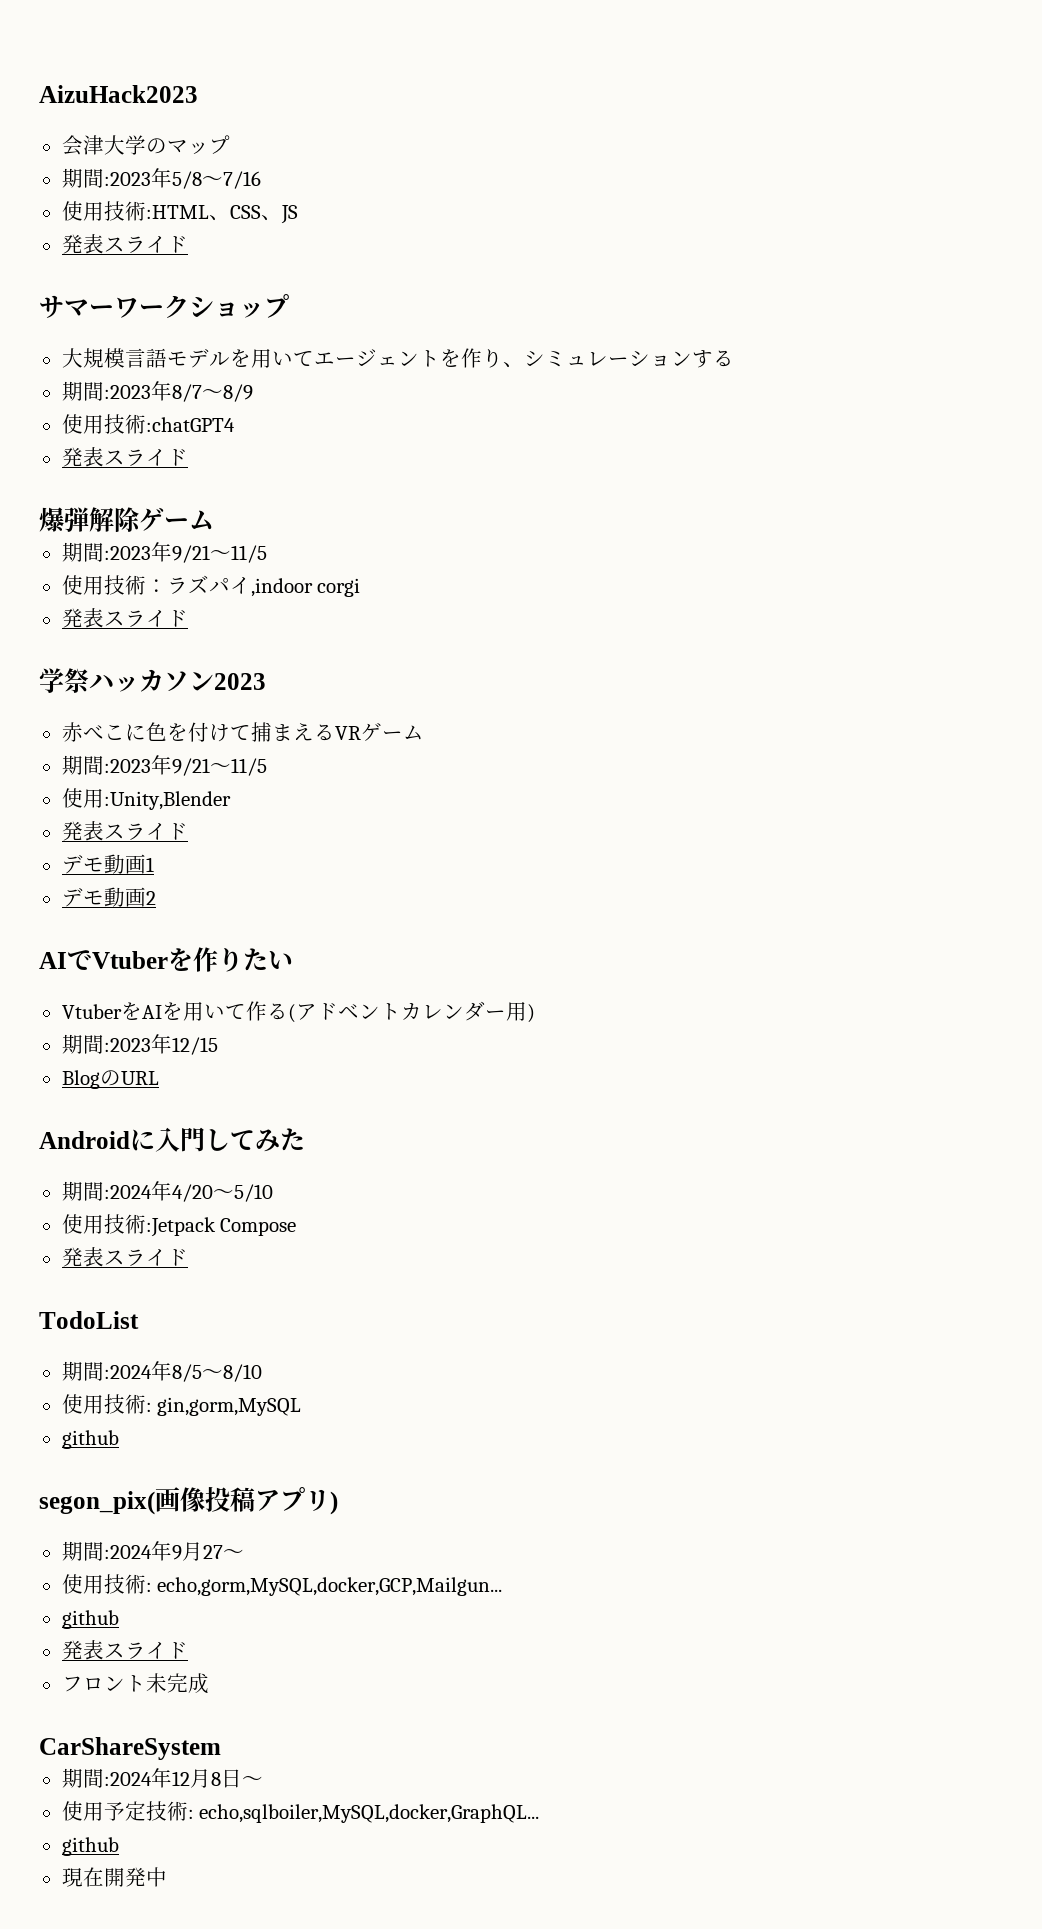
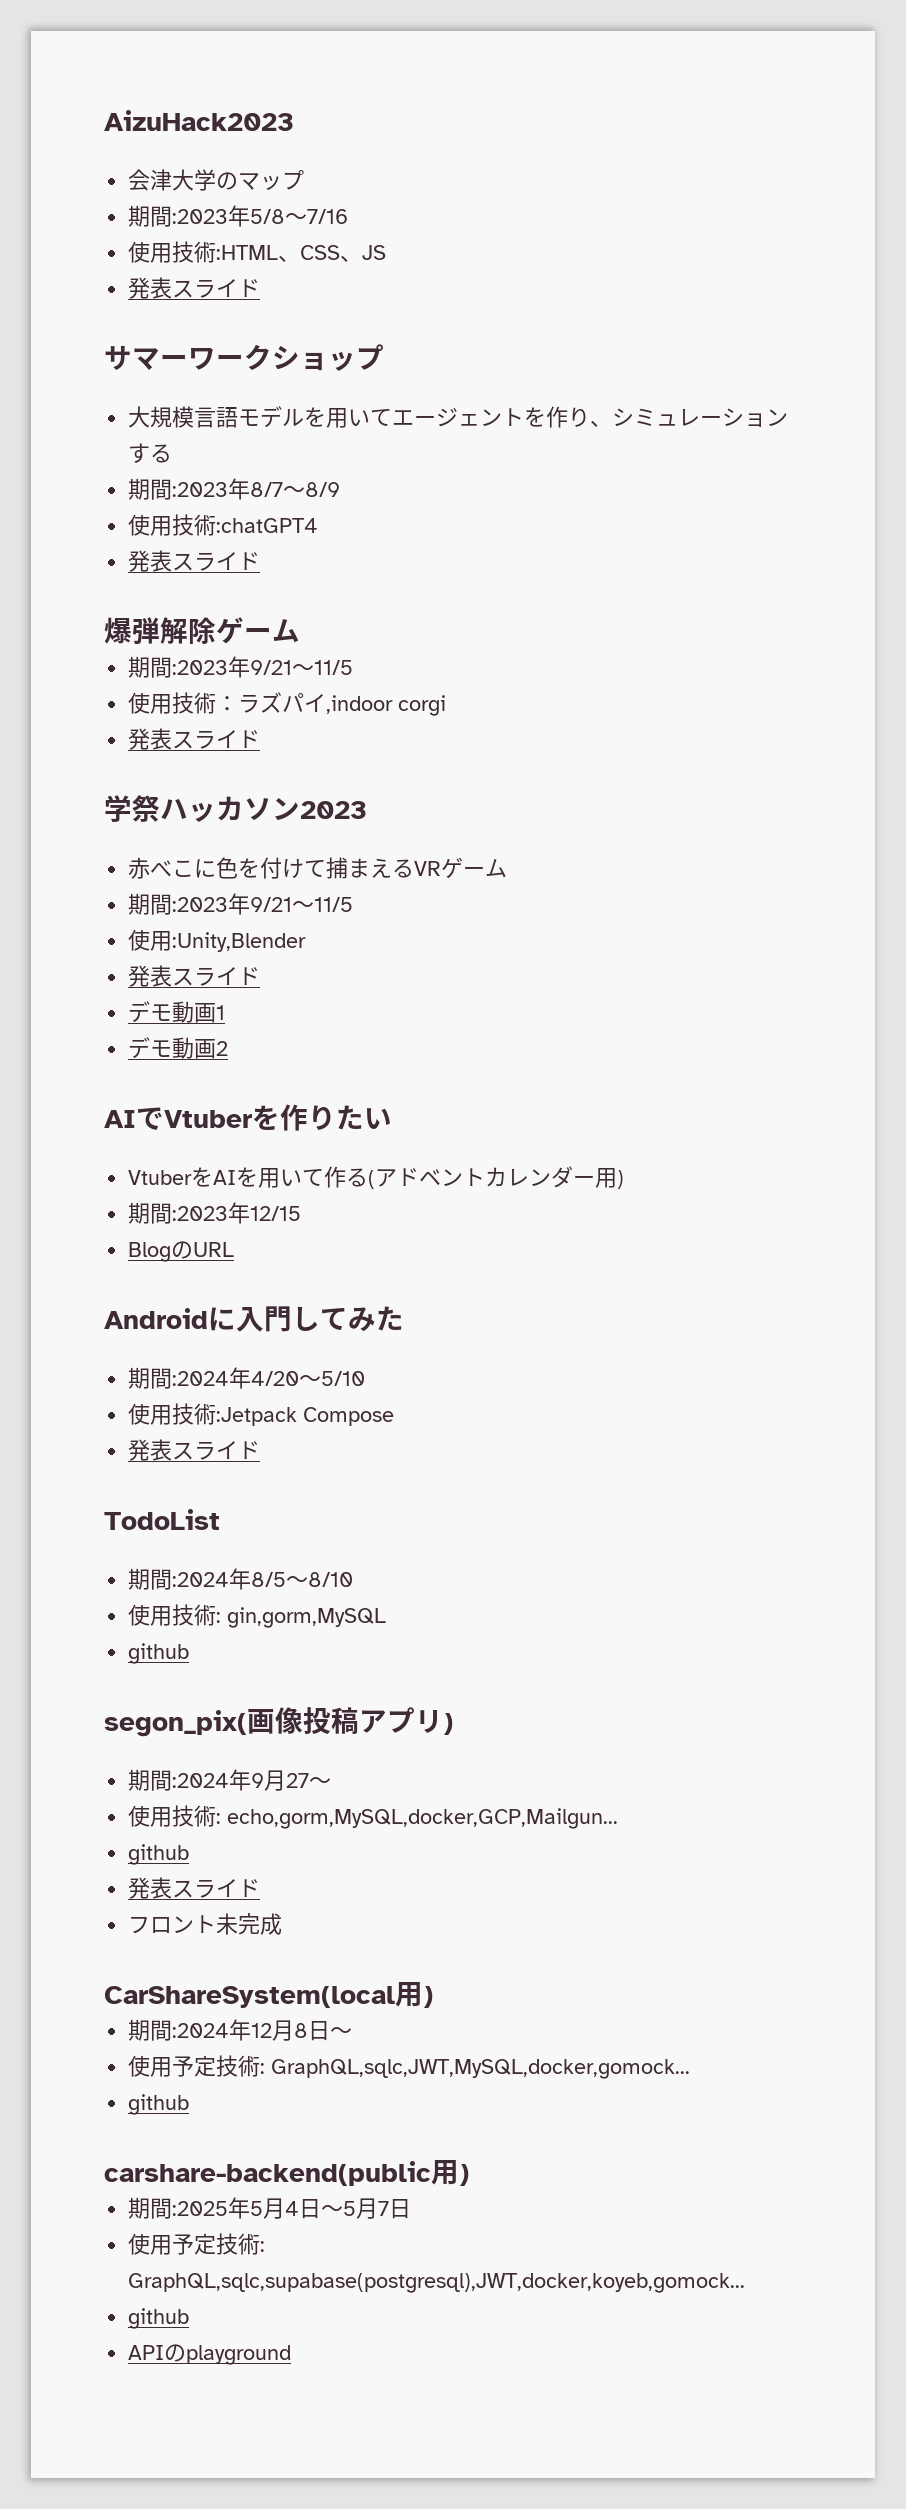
[39,1737,221,1760] CarShareSystem -> [104,1982,433,2008] CarShareSystem(local用)
[199,1804,540,1823] [61,1837,119,1856] [61,1867,167,1887] echo,sqlboiler,MySQL,docker,GraphQL... // github // 現在開発中 -> [271,2059,691,2079] [128,2094,190,2115] [104,2160,469,2186] [128,2197,412,2219] [128,2233,266,2255] [128,2273,746,2293] [128,2308,190,2329] [128,2344,292,2365] GraphQL,sqlc,JWT,MySQL,docker,gomock... // github // carshare-backend(public用) // 期間:2025年5月4日～5月7日 // 使用予定技術: GraphQL,sqlc,supabase(postgresql),JWT,docker,koyeb,gomock... // github // APIのplayground

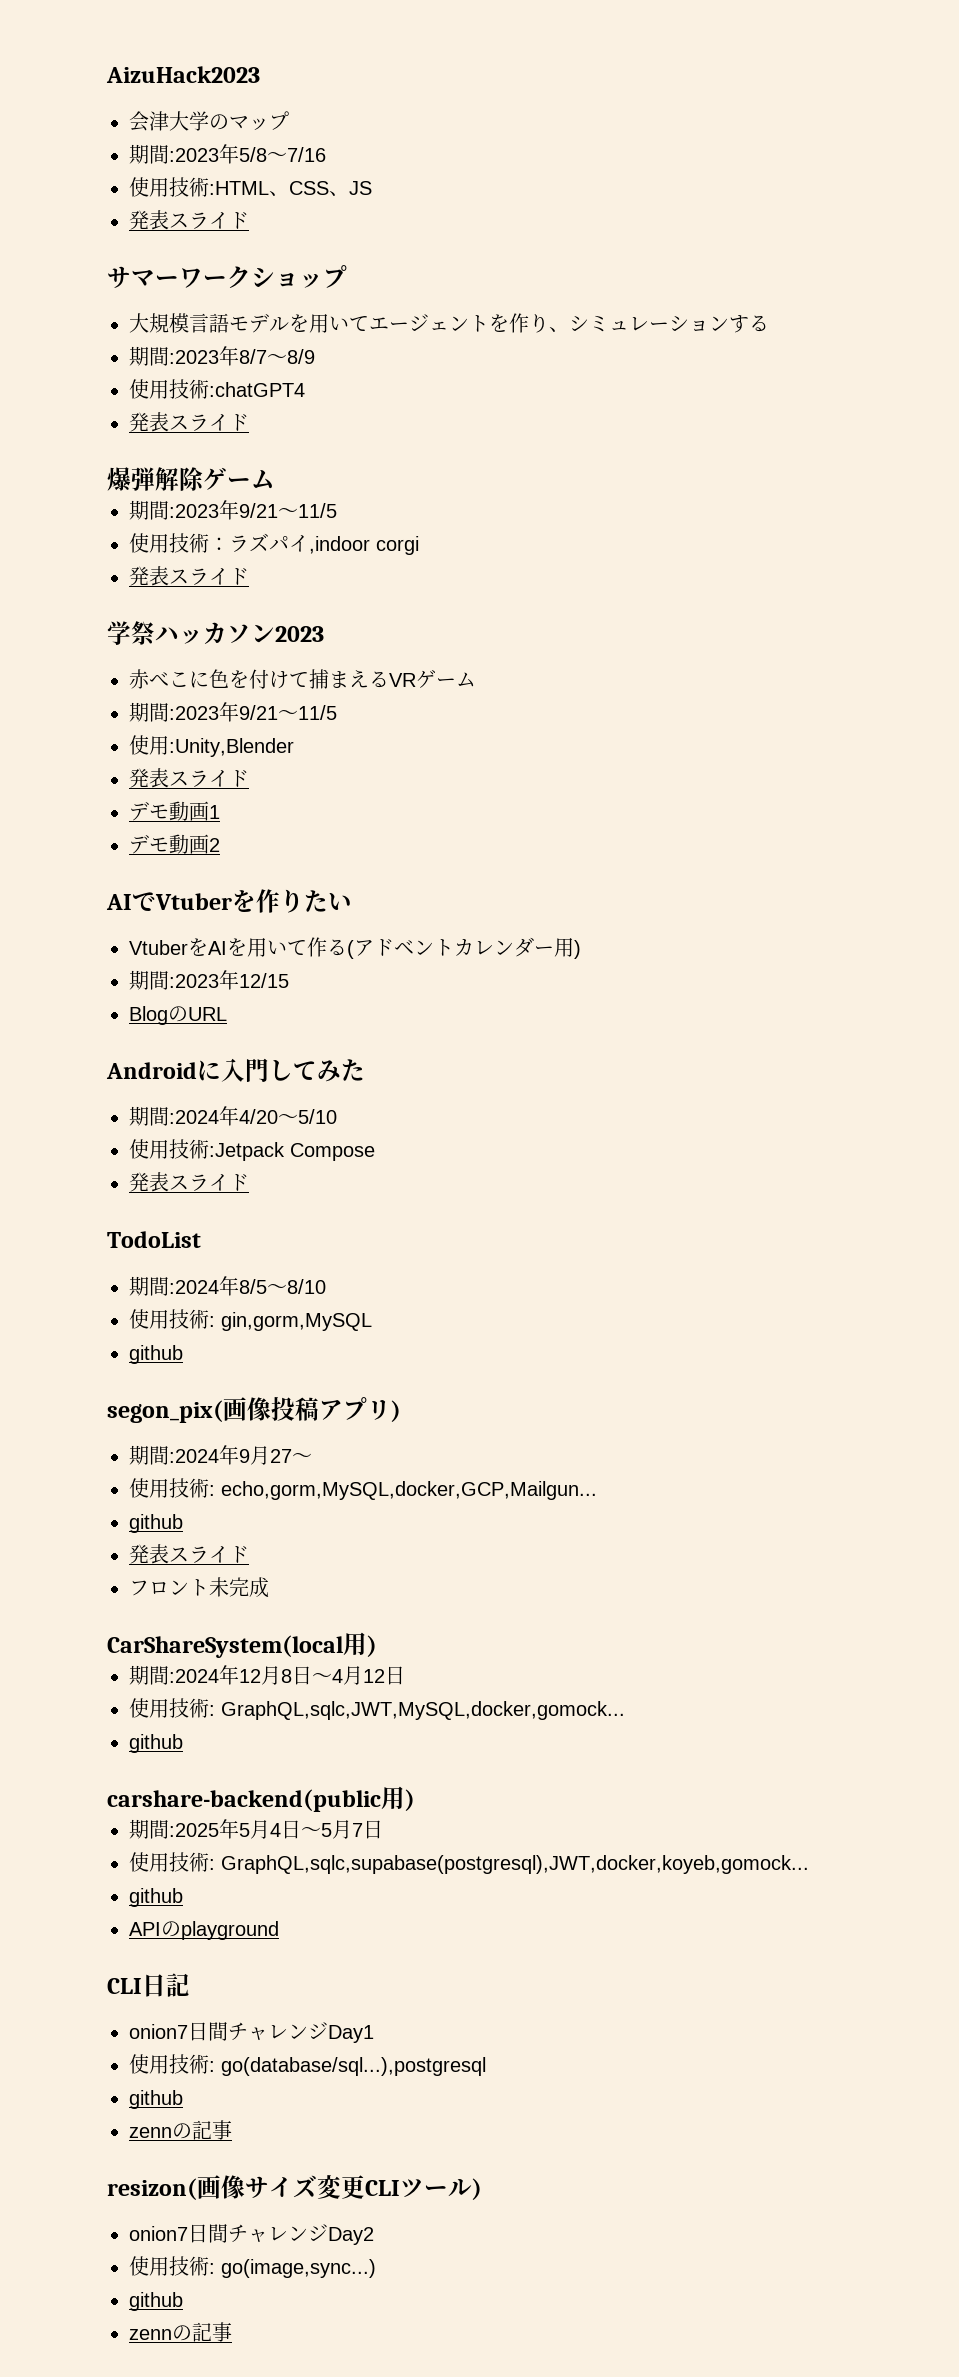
[128,2055,217,2077] // 使用予定 -> [332,1666,405,1685] [129,1698,169,1718] 4月12日 // 使用
[172,2233,217,2255] 予定 -> (169, 1862) none
(292, 2355) none -> [107,1973,190,1997] [129,2022,374,2043] [129,2054,486,2076] [129,2090,183,2109] [129,2120,232,2140] [107,2175,482,2200] [129,2224,374,2245] [129,2256,376,2278] [129,2292,183,2311] [129,2322,232,2342] // CLI日記 // onion7日間チャレンジDay1 // 使用技術: go(database/sql...),postgresql // github // zennの記事 // resizon(画像サイズ変更CLIツール) // onion7日間チャレンジDay2 // 使用技術: go(image,sync...) // github // zennの記事

